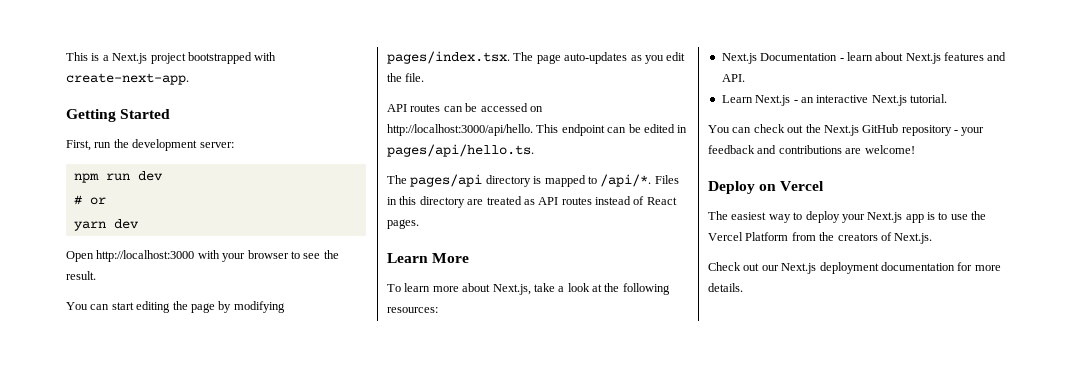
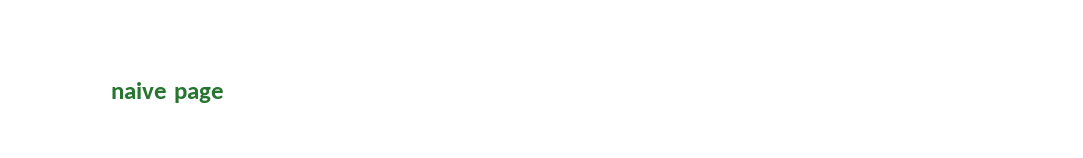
[66,52,277,64] [66,73,189,85] [66,109,171,122] [66,139,234,151] [73,171,163,183] [73,195,106,205] [73,219,139,231] [66,250,339,262] [66,271,96,280] [66,301,285,313] [387,51,686,64] [387,73,425,82] [387,103,543,112] [387,124,688,136] [387,144,534,157] [387,174,679,187] [387,196,677,208] [387,219,419,229] [387,253,470,263] [387,283,670,295] [387,307,438,313] [721,52,1007,64] [721,74,745,82] [721,94,947,106] [708,124,985,136] [708,145,915,154] [708,181,825,194] [708,211,987,223] [708,232,933,244] [708,262,1001,274] [708,283,743,292] This is a Next.js project bootstrapped with create-next-app. // Getting Started // First, run the development server: // npm run dev // # or // yarn dev // Open http://localhost:3000 with your browser to see the result. // You can start editing the page by modifying pages/index.tsx. The page auto-updates as you edit the file. // API routes can be accessed on http://localhost:3000/api/hello. This endpoint can be edited in pages/api/hello.ts. // The pages/api directory is mapped to /api/*. Files in this directory are treated as API routes instead of React pages. // Learn More // To learn more about Next.js, take a look at the following resources: // Next.js Documentation - learn about Next.js features and API. // Learn Next.js - an interactive Next.js tutorial. // You can check out the Next.js GitHub repository - your feedback and contributions are welcome! // Deploy on Vercel // The easiest way to deploy your Next.js app is to use the Vercel Platform from the creators of Next.js. // Check out our Next.js deployment documentation for more details. -> [111,82,224,103] naive page

